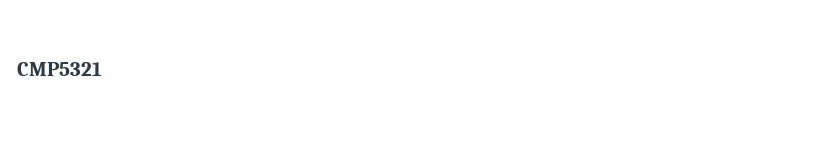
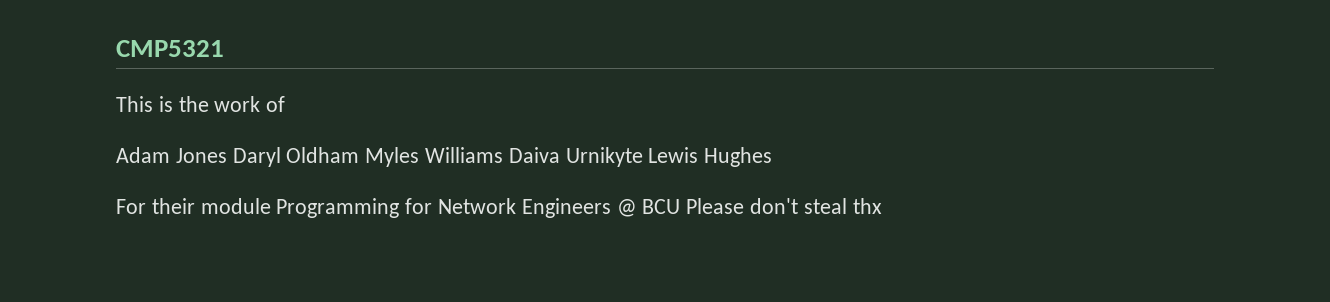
(102, 69) none -> [116,96,286,112] [116,147,773,167] [116,198,882,218] // This is the work of // Adam Jones Daryl Oldham Myles Williams Daiva Urnikyte Lewis Hughes // For their module Programming for Network Engineers @ BCU Please don't steal thx

